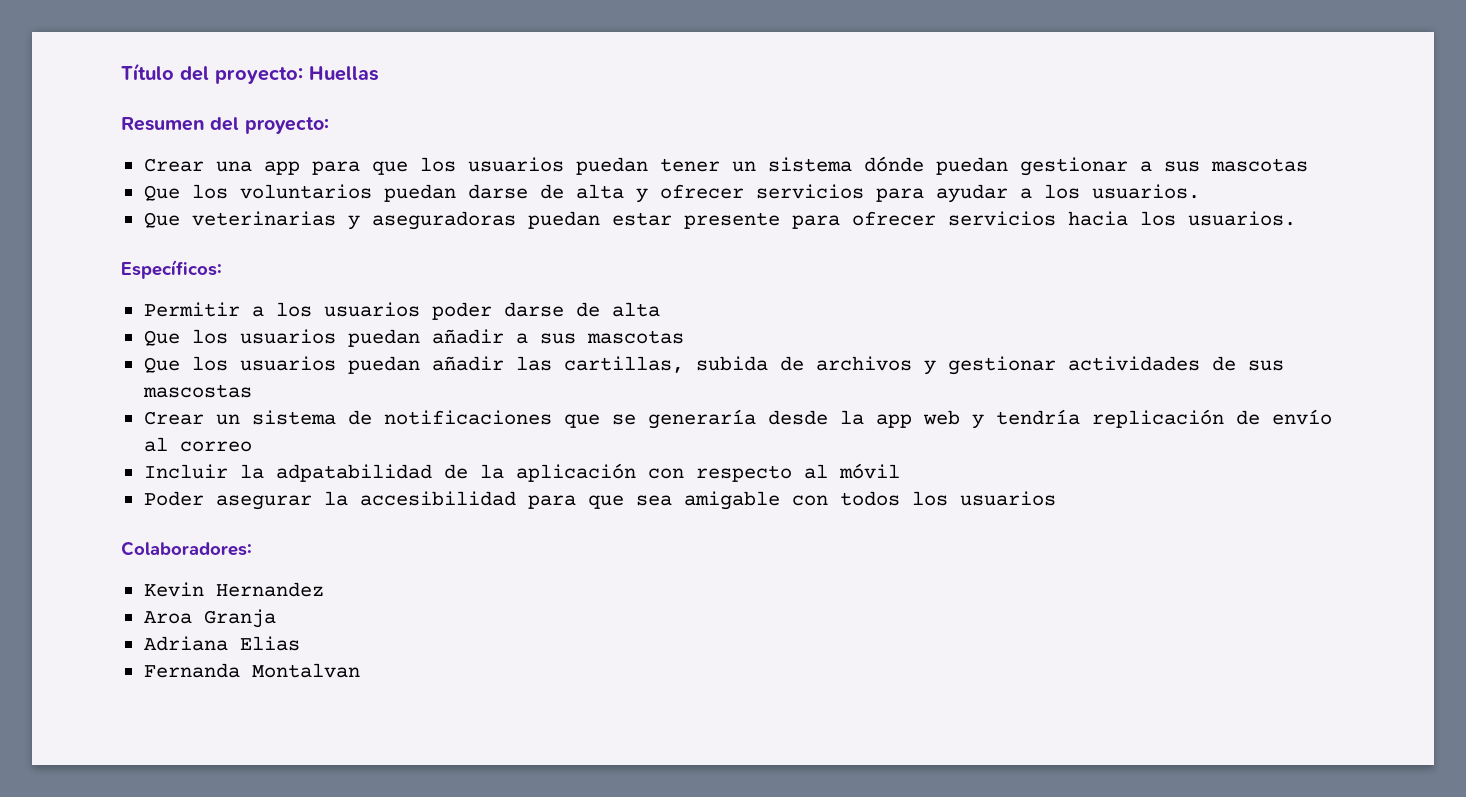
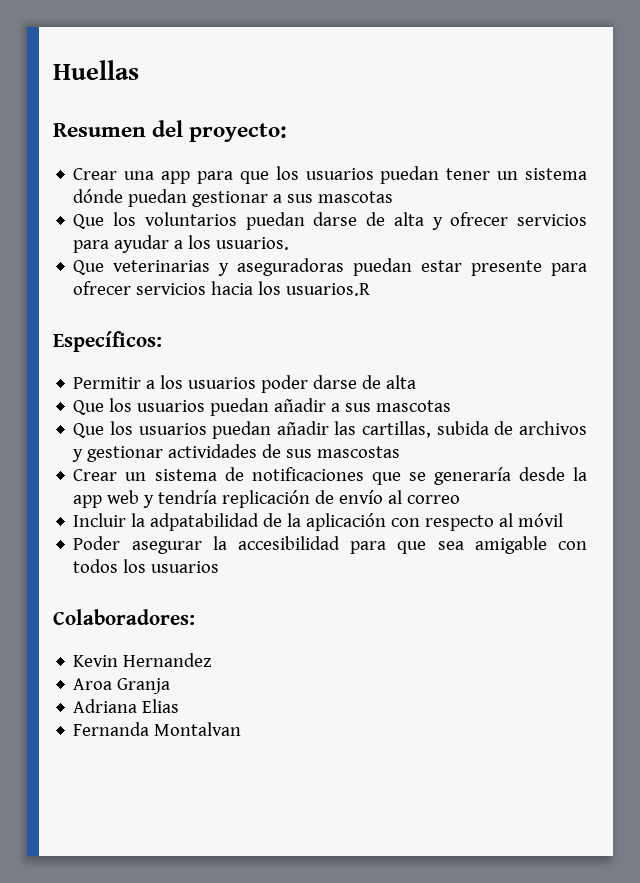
[121,63,303,84] Título del proyecto: -> (53, 70) none
[1187,211,1296,226] usuarios. -> [286,283,371,296] usuarios.R

